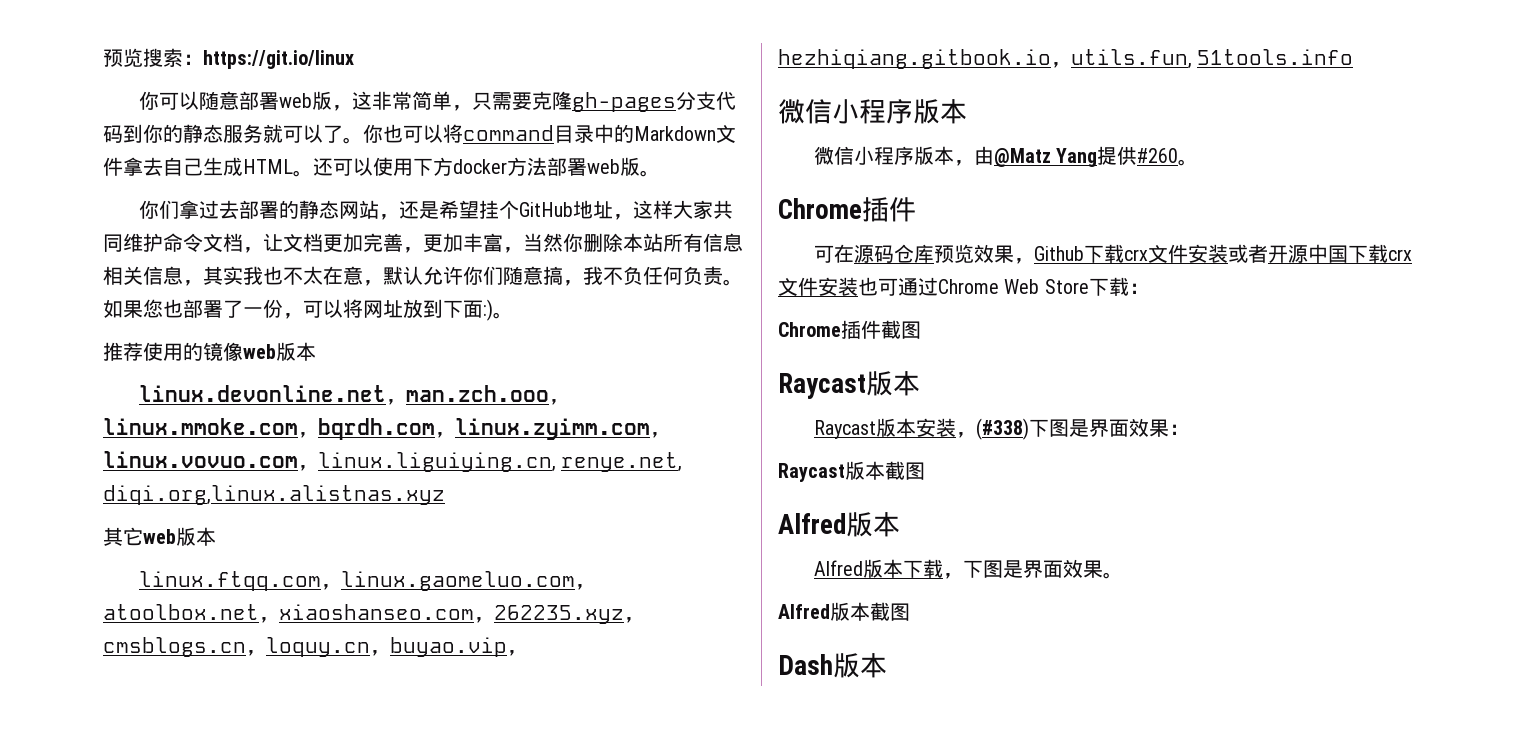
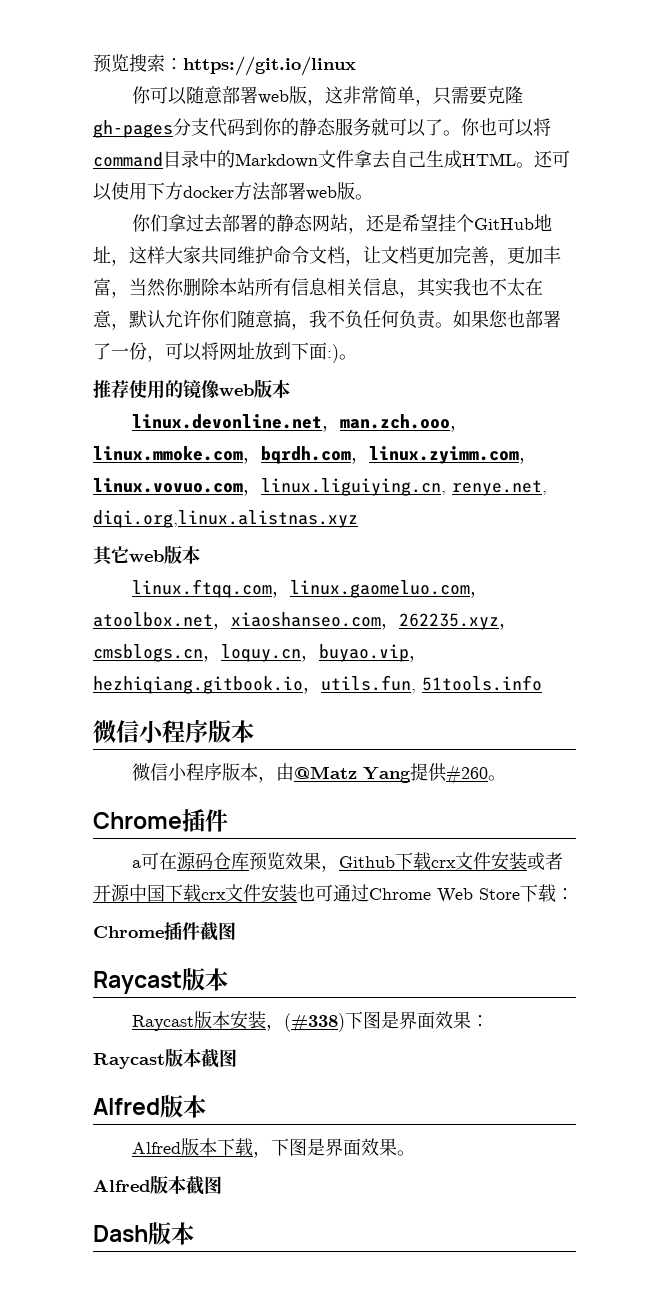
(916, 209) none -> [132,860,142,868] a

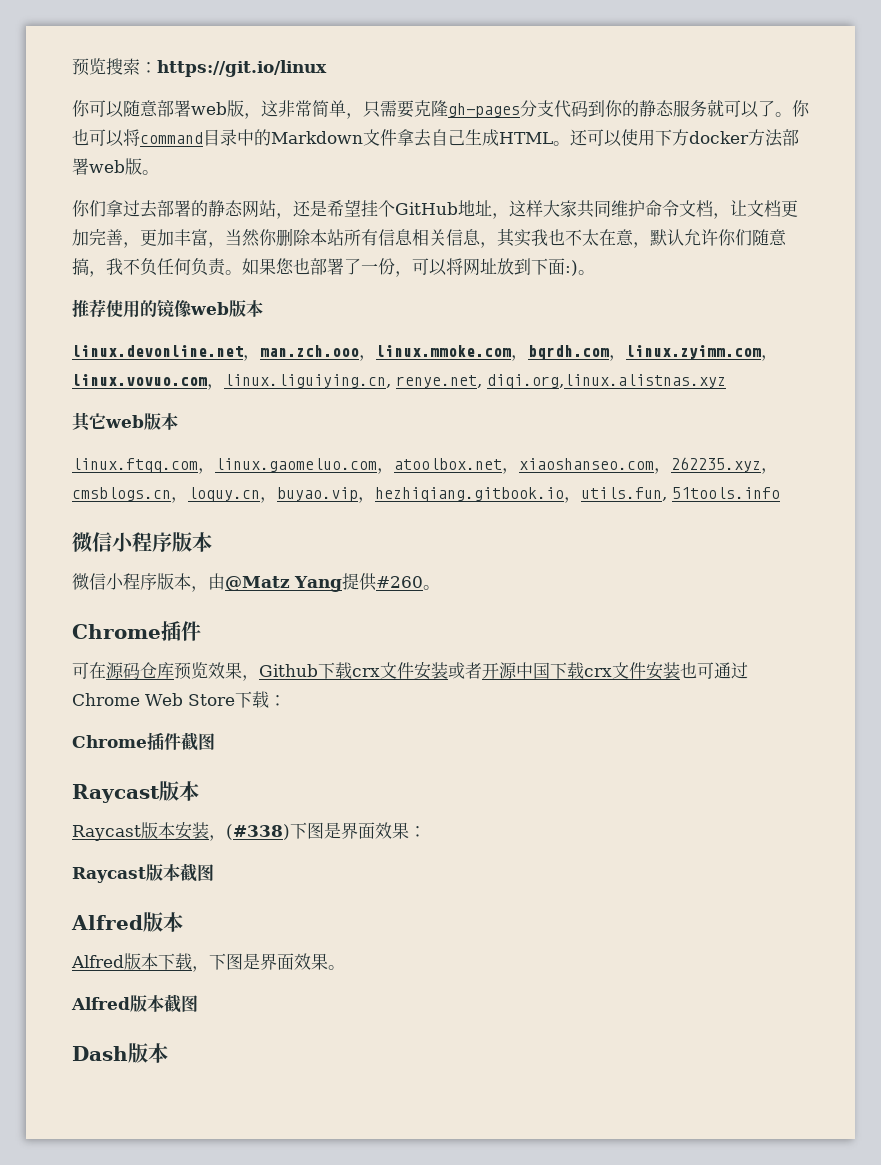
[132,860,142,868] a -> (201, 631) none

